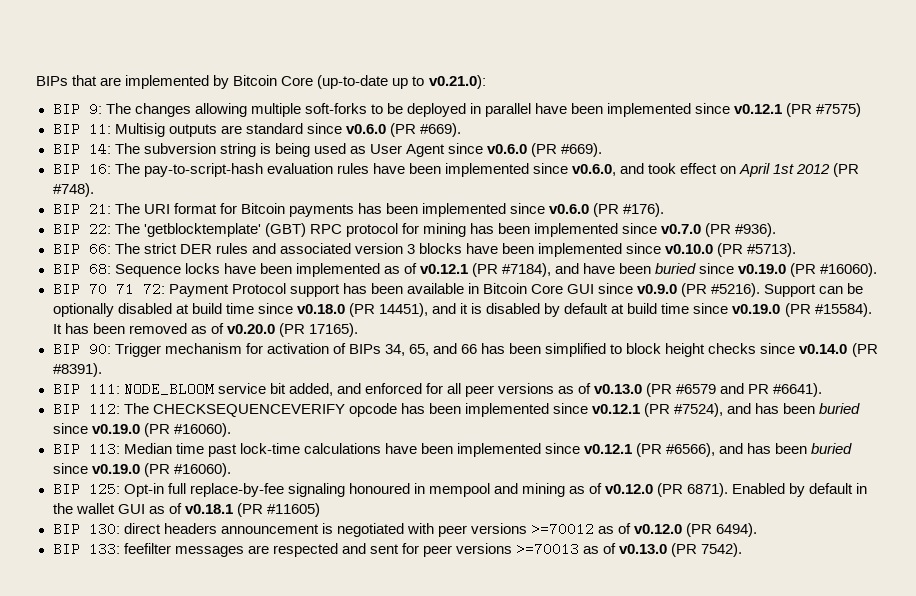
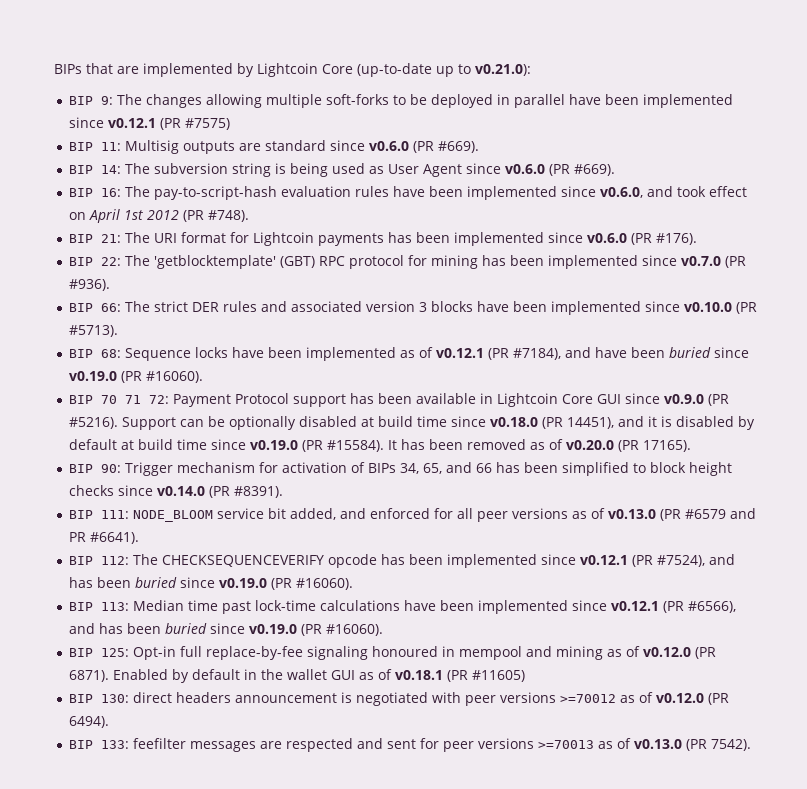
[233,75,278,86] Bitcoin -> [257,63,318,77] Lightcoin
[240,203,285,214] Bitcoin -> [252,232,314,246] Lightcoin
[482,283,527,294] Bitcoin -> [496,393,558,407] Lightcoin

